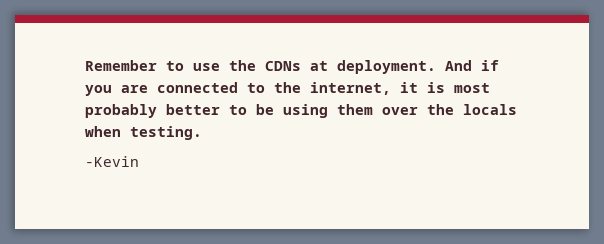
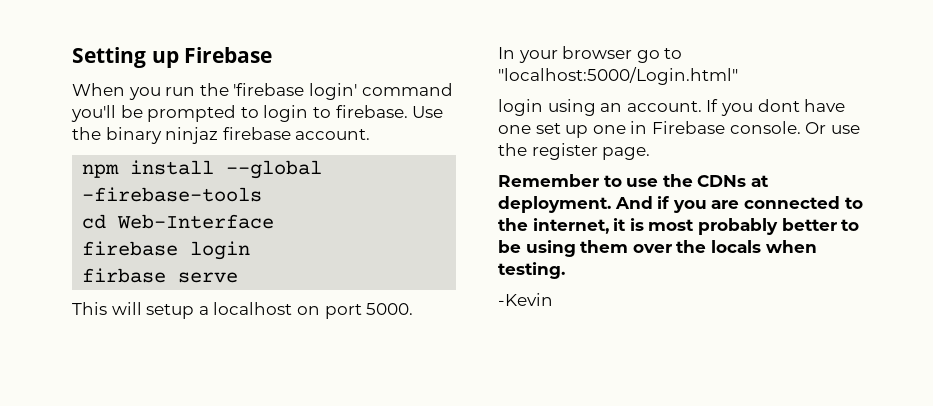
(85, 65) none -> [72,47,273,68] [72,83,453,100] [71,105,444,122] [72,127,371,144] [82,160,323,179] [82,187,263,202] [82,214,275,229] [82,241,251,260] [82,268,239,283] [72,302,414,319] [498,46,683,63] [498,67,738,85] [498,99,846,116] [498,121,860,138] [498,143,651,160] Setting up Firebase // When you run the 'firebase login' command you'll be prompted to login to firebase. Use the binary ninjaz firebase account. // npm install --global -firebase-tools // cd Web-Interface // firebase login // firbase serve // This will setup a localhost on port 5000. // In your browser go to "localhost:5000/Login.html" // login using an account. If you dont have one set up one in Firebase console. Or use the register page. //

